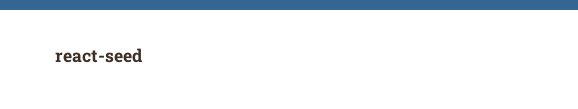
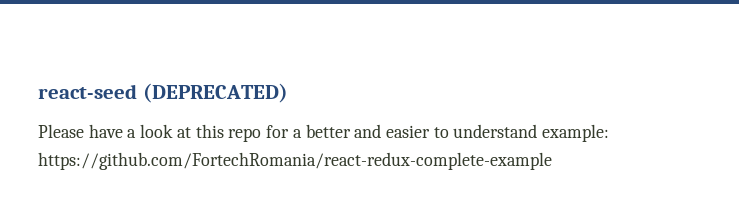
(143, 55) none -> [142,83,288,103] [38,124,610,142] [38,152,552,170] (DEPRECATED) // Please have a look at this repo for a better and easier to understand example: https://github.com/FortechRomania/react-redux-complete-example

